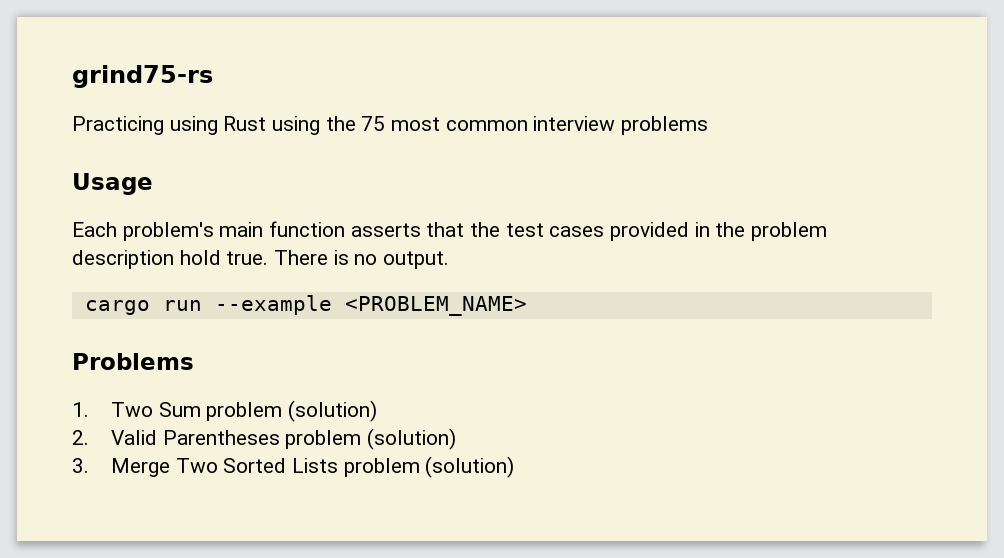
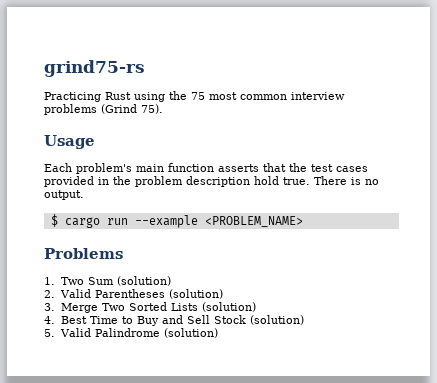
[169,116,218,135] using -> (101, 97) none
(709, 125) none -> [101,104,163,114] (Grind 75).
(450, 260) none -> [50,214,58,227] $
[206,402,283,421] problem -> (114, 281) none
[285,430,362,449] problem -> (165, 293) none
[343,456,515,478] problem (solution) -> [201,302,256,312] [44,315,304,326] [44,328,218,338] (solution) // 4. Best Time to Buy and Sell Stock (solution) // 5. Valid Palindrome (solution)

